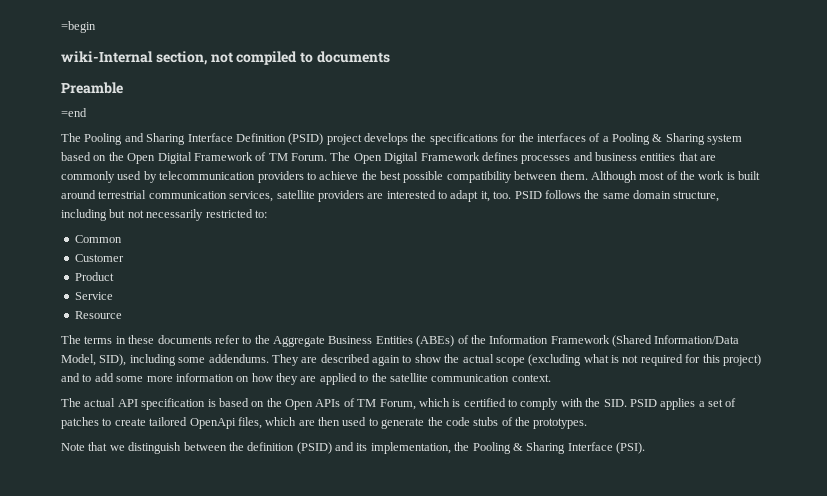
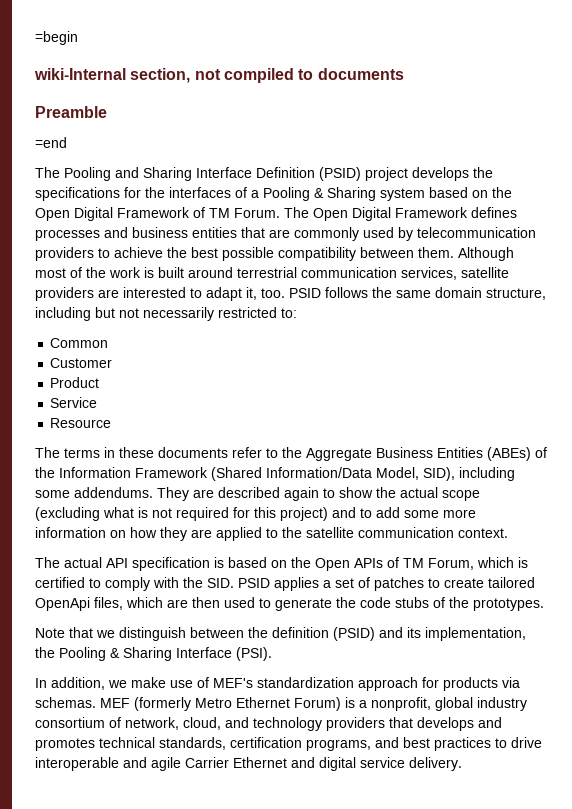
(645, 448) none -> [35,677,520,691] [35,697,527,711] [35,717,502,731] [35,737,542,751] [35,757,462,771] // In addition, we make use of MEF's standardization approach for products via schemas. MEF (formerly Metro Ethernet Forum) is a nonprofit, global industry consortium of network, cloud, and technology providers that develops and promotes technical standards, certification programs, and best practices to drive interoperable and agile Carrier Ethernet and digital service delivery.

